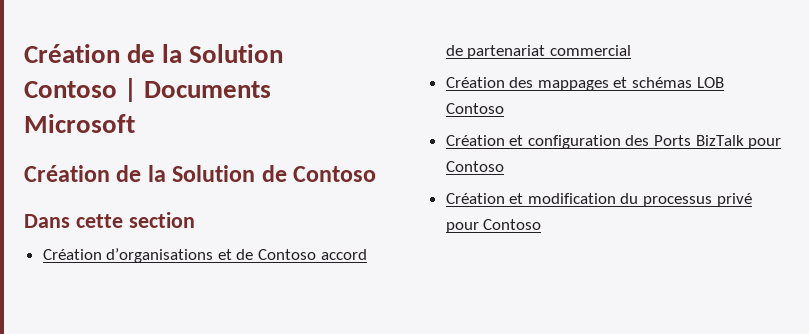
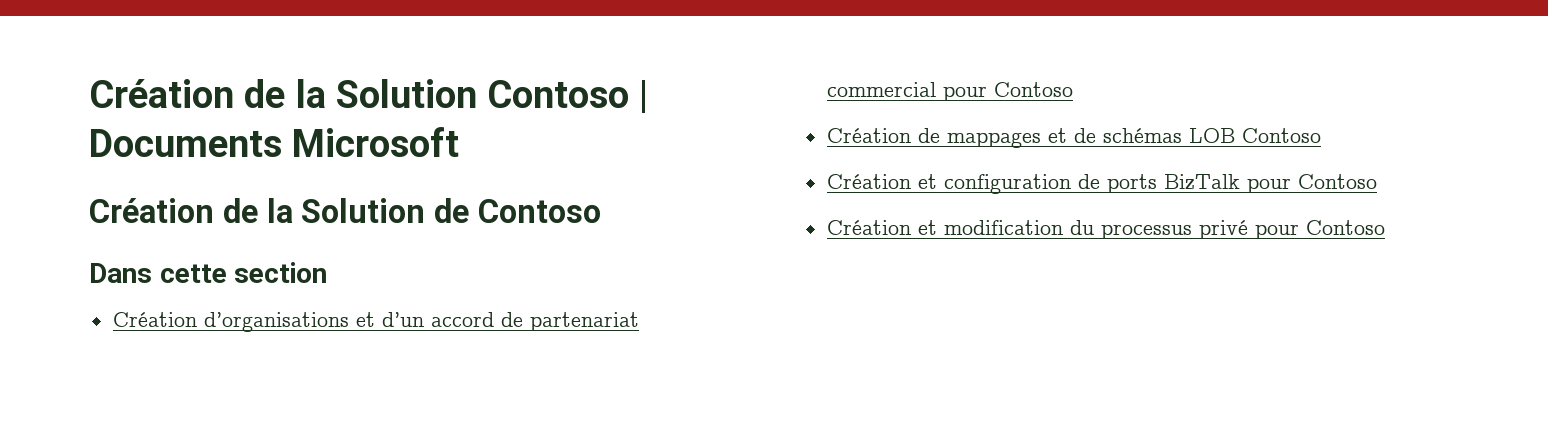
[236,249,317,260] de Contoso -> [381,312,424,327] d’un
[445,77,534,88] // Création des -> [942,82,1073,101] [826,128,940,143] pour Contoso // Création de
(628, 82) none -> [1073,128,1096,143] de
[625,135,692,146] des Ports -> [1077,174,1157,193] de ports

